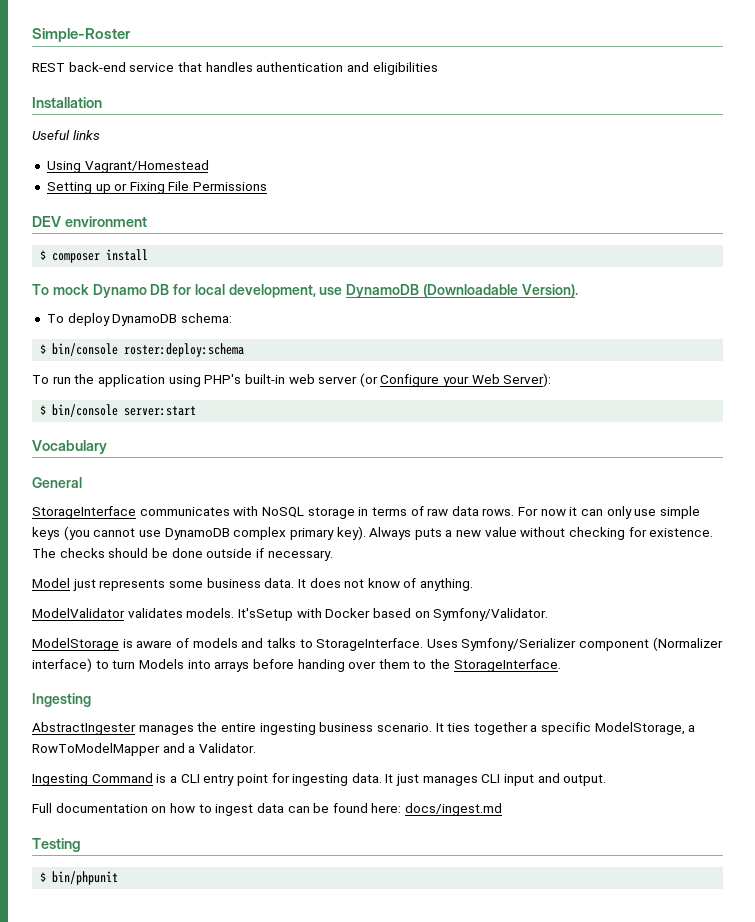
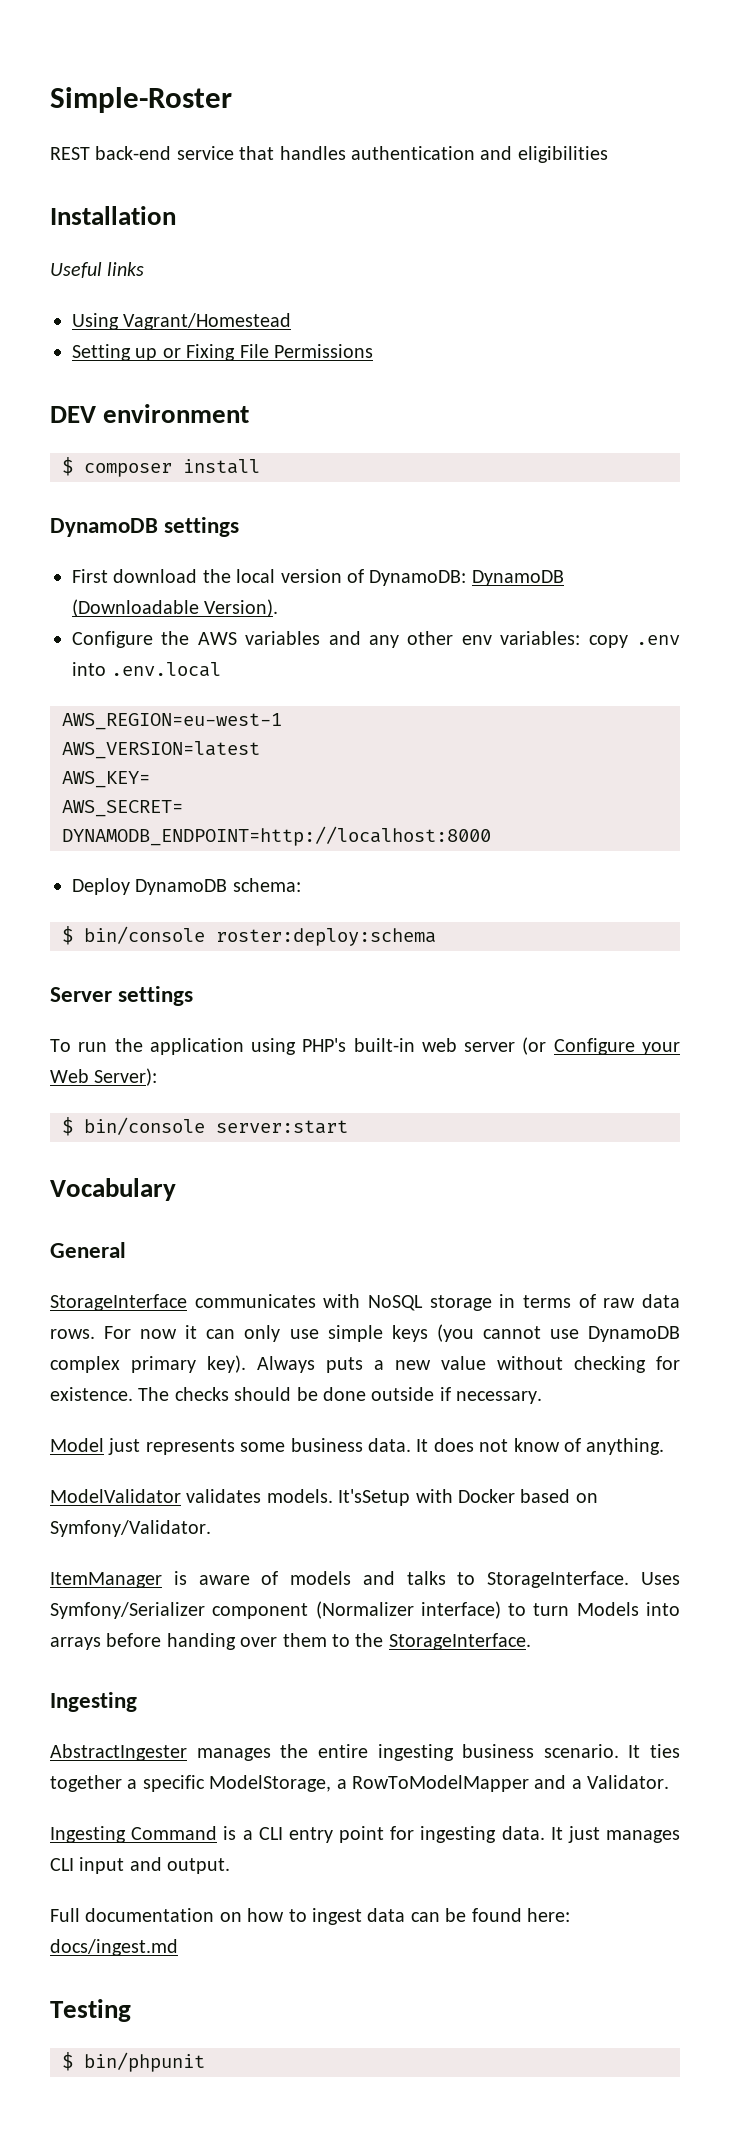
[32,284,578,298] [46,313,110,326] To mock Dynamo DB for local development, use DynamoDB (Downloadable Version). // To deploy -> [50,517,240,537] [72,569,564,586] [72,599,279,617] [72,631,680,648] [72,662,222,677] [62,713,282,730] [62,741,260,759] [62,771,150,788] [62,800,183,817] [62,826,491,846] [72,878,130,895] DynamoDB settings // First download the local version of DynamoDB: DynamoDB (Downloadable Version). // Configure the AWS variables and any other env variables: copy .env into .env.local // AWS_REGION=eu-west-1 // AWS_VERSION=latest // AWS_KEY= // AWS_SECRET= // DYNAMODB_ENDPOINT=http://localhost:8000 // Deploy
(245, 350) none -> [50,986,194,1006] // Server settings
[32,638,119,651] ModelStorage -> [50,1572,162,1588] ItemManager

